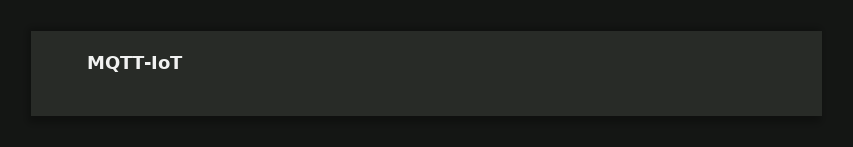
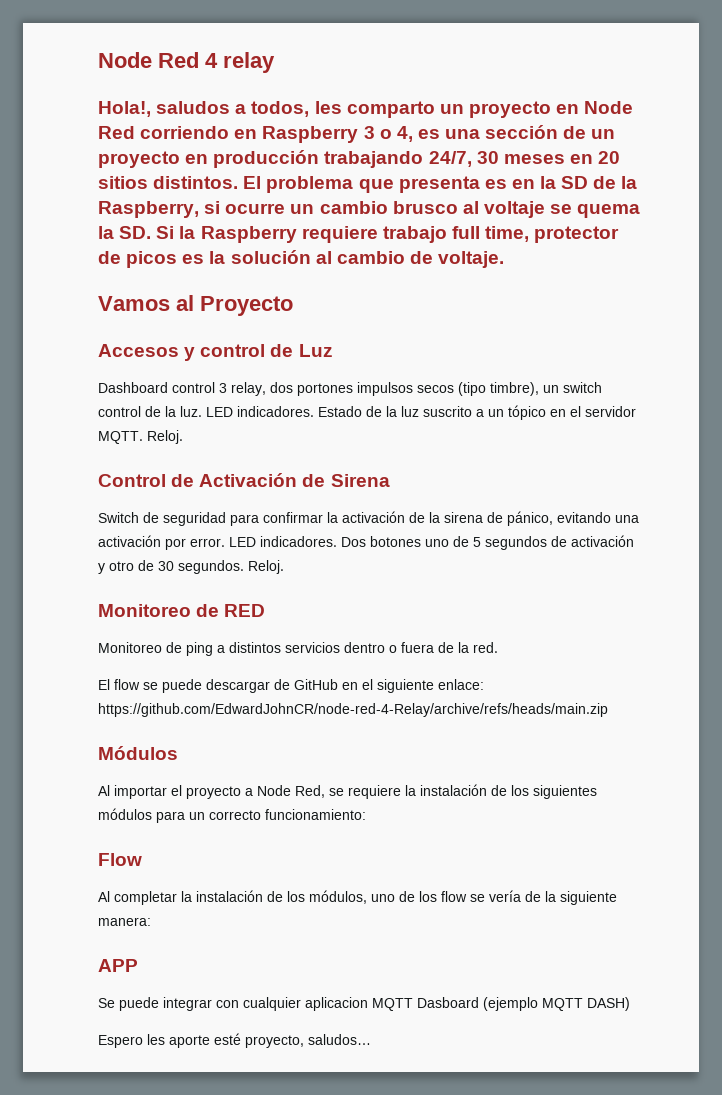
[87,56,183,72] MQTT-IoT -> [98,52,275,73] [98,101,634,118] [98,125,616,143] [98,150,621,168] [98,176,638,193] [98,201,641,218] [98,226,620,243] [98,250,505,268] [98,295,293,316] [98,344,333,361] [98,382,602,396] [98,405,636,420] [98,430,183,444] [98,473,390,487] [98,511,639,526] [98,535,634,550] [98,560,284,574] [98,604,266,617] [98,642,498,656] [98,679,484,693] [98,703,608,717] [98,746,178,760] [98,784,597,799] [98,808,366,823] [98,853,142,866] [98,890,617,905] [98,917,151,926] [98,959,138,972] [98,997,630,1011] [98,1033,371,1048] Node Red 4 relay // Hola!, saludos a todos, les comparto un proyecto en Node Red corriendo en Raspberry 3 o 4, es una sección de un proyecto en producción trabajando 24/7, 30 meses en 20 sitios distintos. El problema que presenta es en la SD de la Raspberry, si ocurre un cambio brusco al voltaje se quema la SD. Si la Raspberry requiere trabajo full time, protector de picos es la solución al cambio de voltaje. // Vamos al Proyecto // Accesos y control de Luz // Dashboard control 3 relay, dos portones impulsos secos (tipo timbre), un switch control de la luz. LED indicadores. Estado de la luz suscrito a un tópico en el servidor MQTT. Reloj. // Control de Activación de Sirena // Switch de seguridad para confirmar la activación de la sirena de pánico, evitando una activación por error. LED indicadores. Dos botones uno de 5 segundos de activación y otro de 30 segundos. Reloj. // Monitoreo de RED // Monitoreo de ping a distintos servicios dentro o fuera de la red. // El flow se puede descargar de GitHub en el siguiente enlace: https://github.com/EdwardJohnCR/node-red-4-Relay/archive/refs/heads/main.zip // Módulos // Al importar el proyecto a Node Red, se requiere la instalación de los siguientes módulos para un correcto funcionamiento: // Flow // Al completar la instalación de los módulos, uno de los flow se vería de la siguiente manera: // APP // Se puede integrar con cualquier aplicacion MQTT Dasboard (ejemplo MQTT DASH) // Espero les aporte esté proyecto, saludos…

